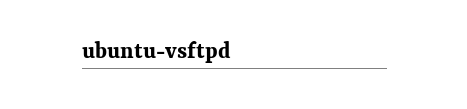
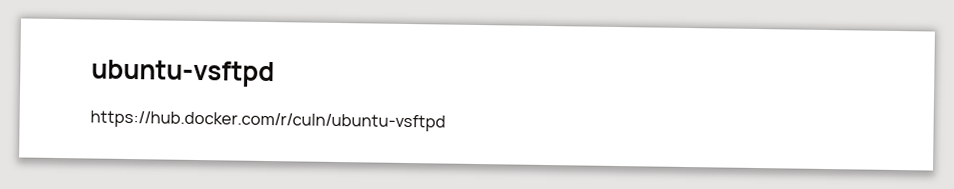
(231, 52) none -> [90,110,446,132] // https://hub.docker.com/r/culn/ubuntu-vsftpd

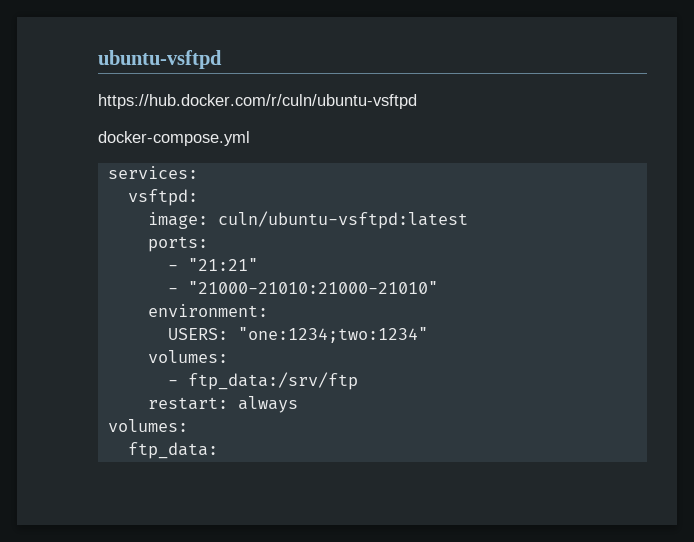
(446, 121) none -> [98,131,250,146] [107,166,198,179] [127,189,198,206] [147,211,468,229] [147,236,208,252] [167,258,258,271] [167,281,438,294] [147,304,268,317] [167,327,428,343] [147,350,228,363] [167,372,358,390] [147,396,298,413] [107,419,188,432] [127,442,218,459] // docker-compose.yml // services: // vsftpd: // image: culn/ubuntu-vsftpd:latest // ports: // - "21:21" // - "21000-21010:21000-21010" // environment: // USERS: "one:1234;two:1234" // volumes: // - ftp_data:/srv/ftp // restart: always // volumes: // ftp_data:

